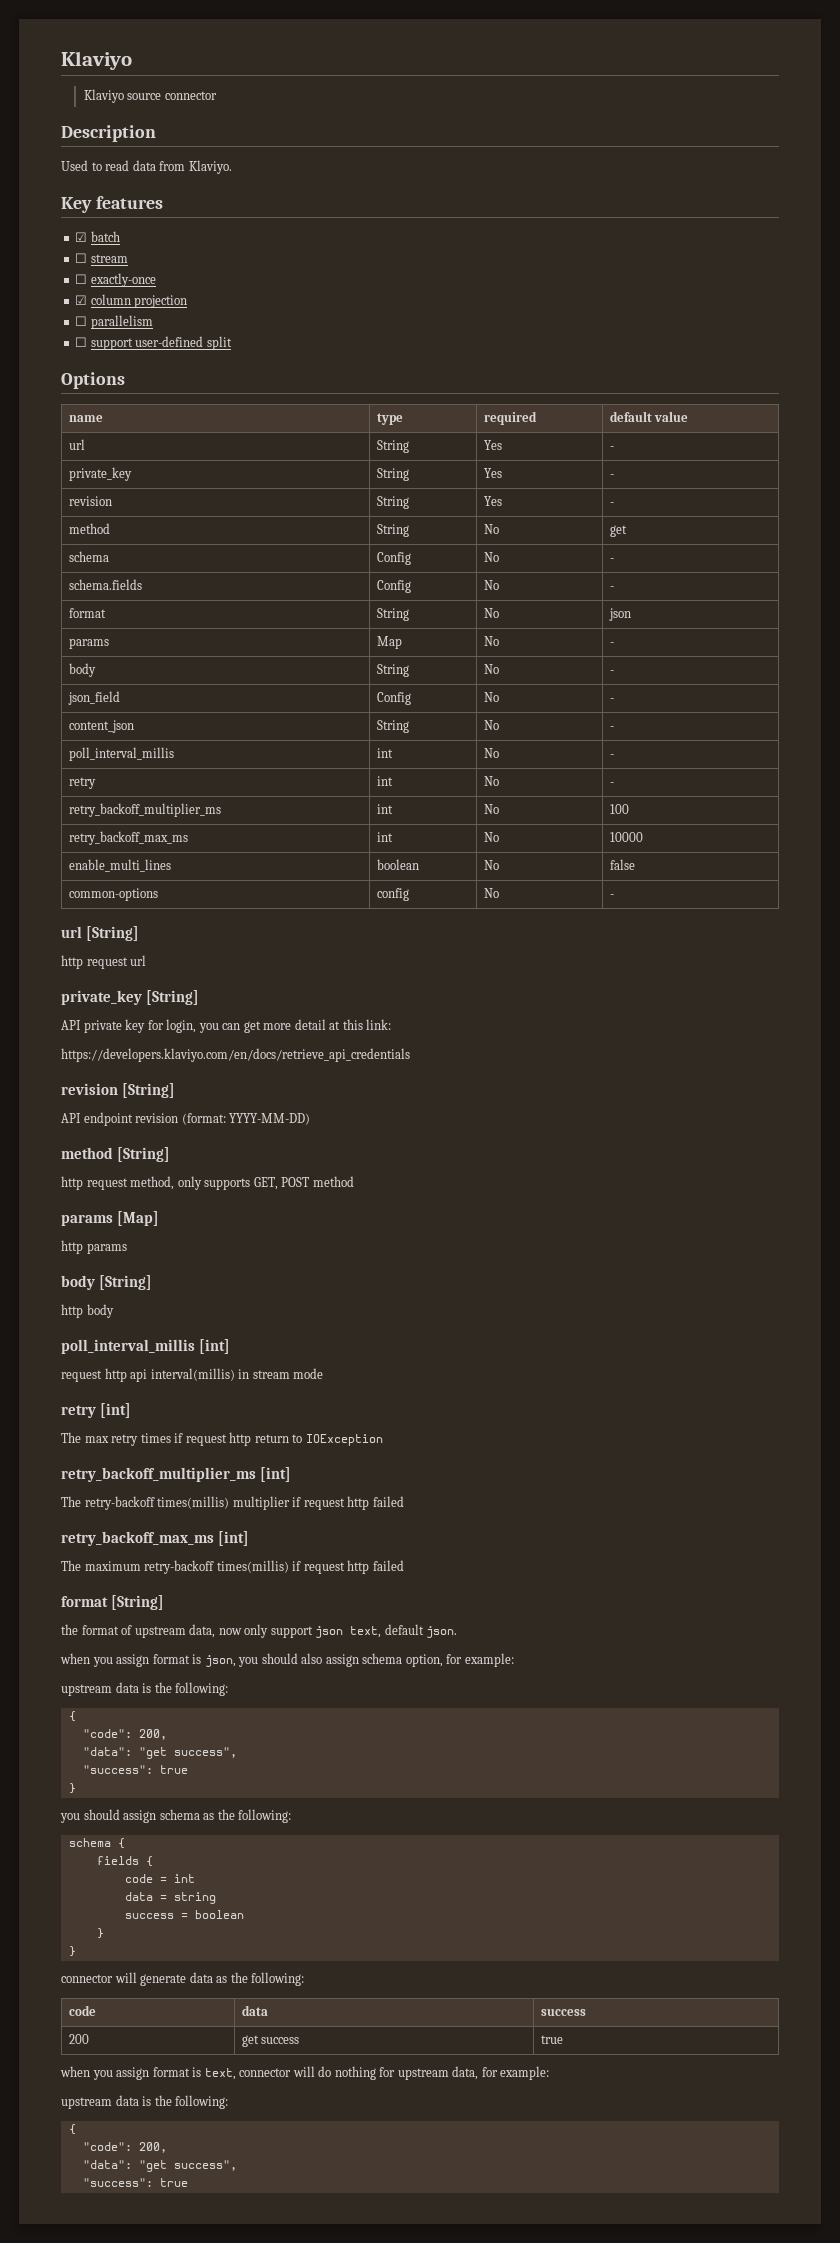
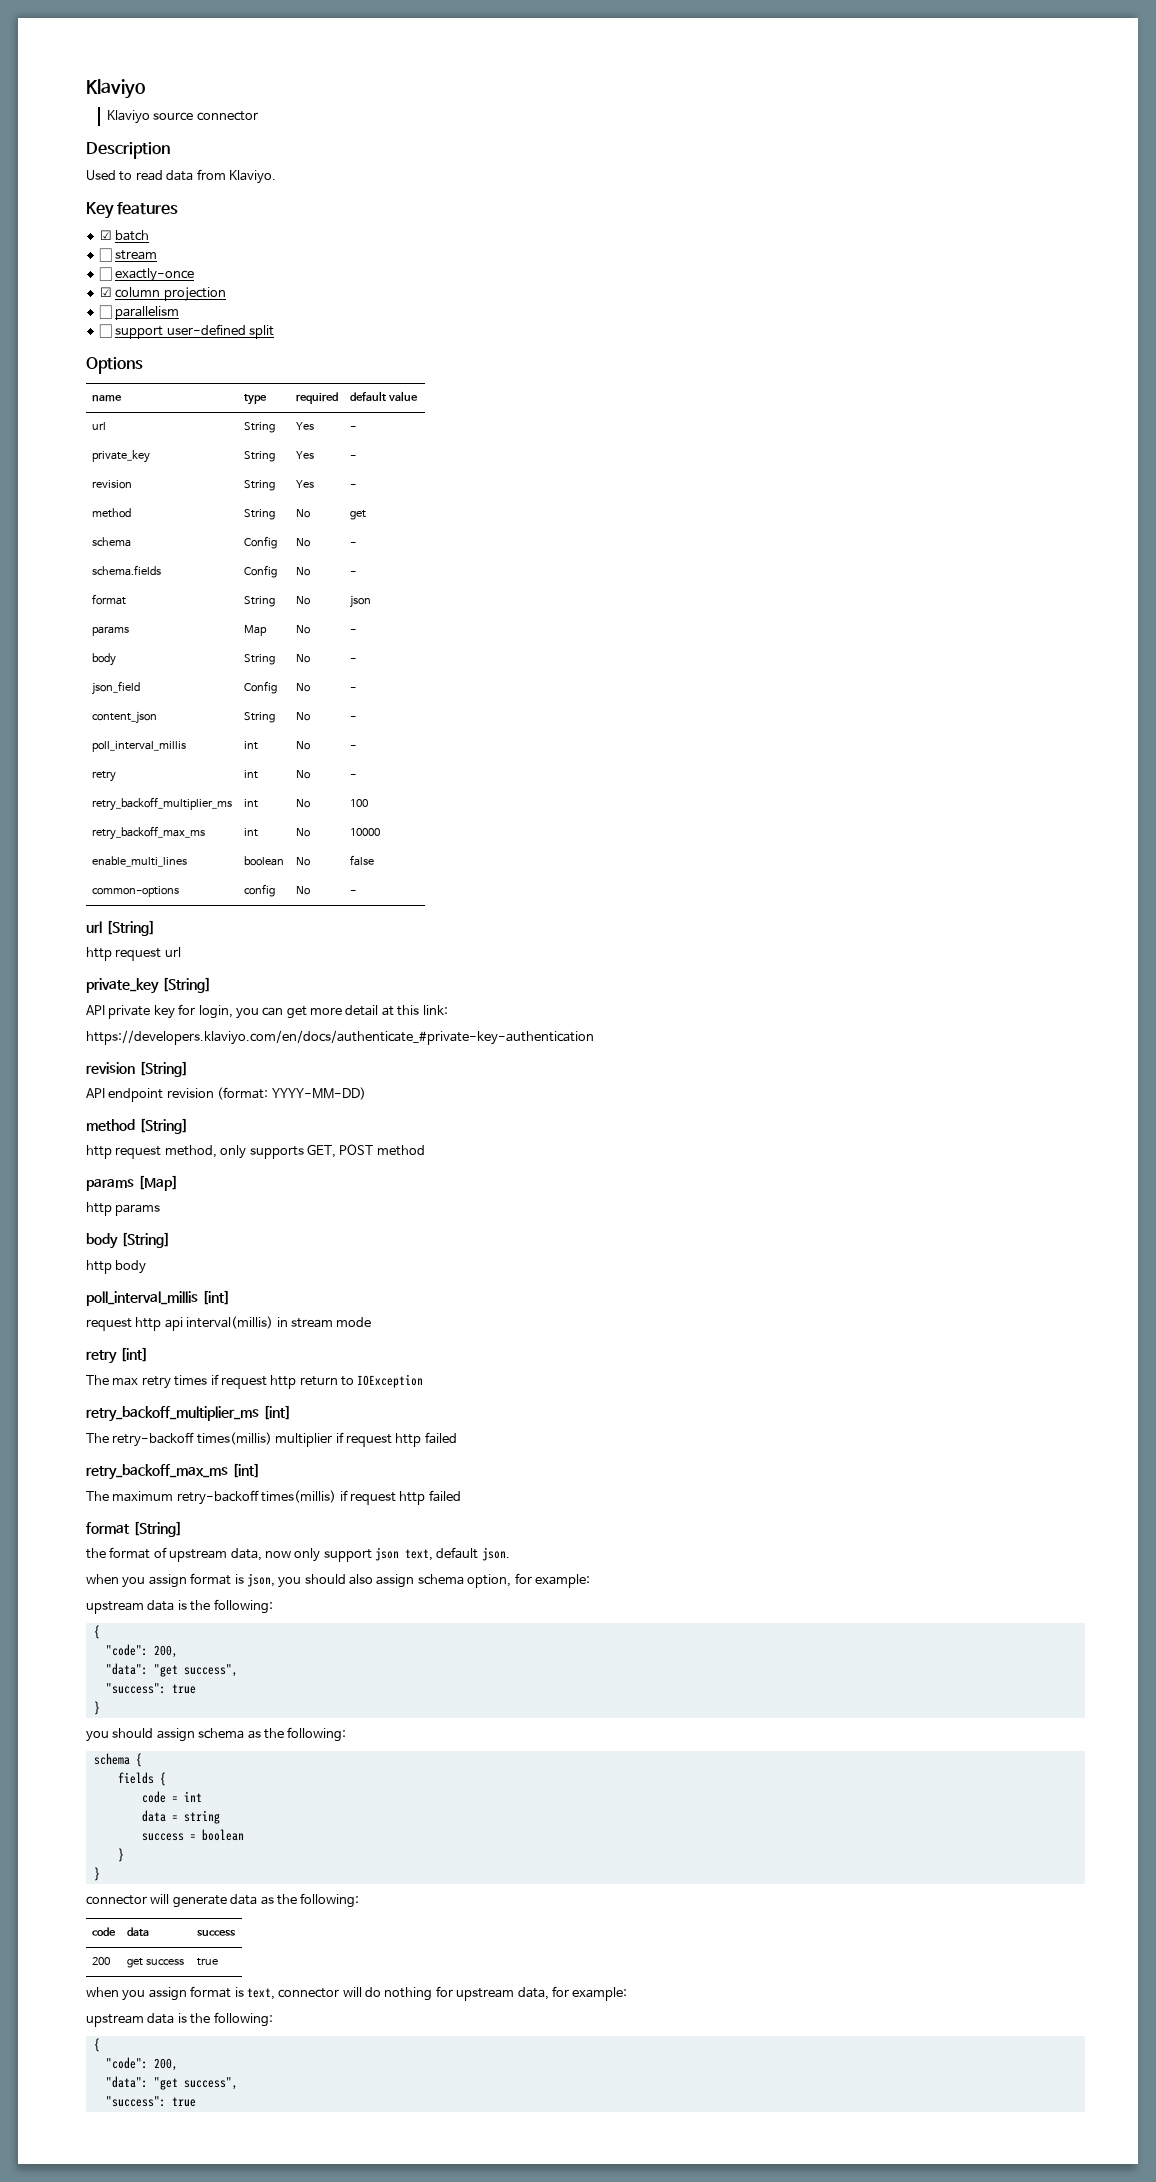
[61,1048,410,1062] https://developers.klaviyo.com/en/docs/retrieve_api_credentials -> [86,1030,594,1045] https://developers.klaviyo.com/en/docs/authenticate_#private-key-authentication

